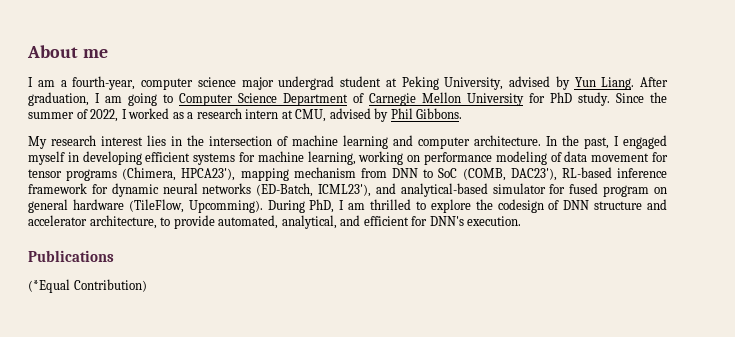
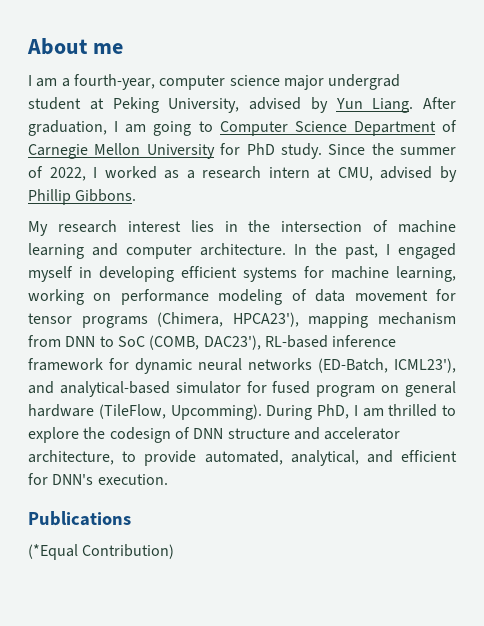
[390,108,413,119] Phil -> [28,189,71,205] Phillip

